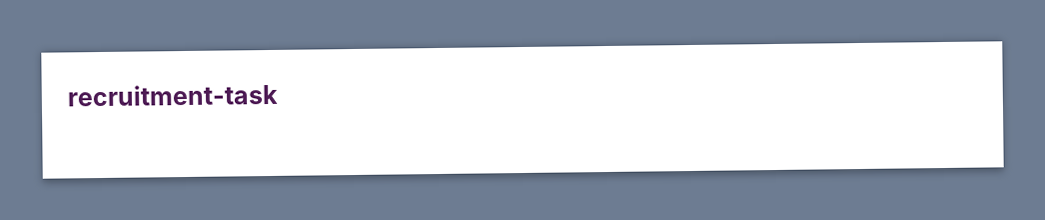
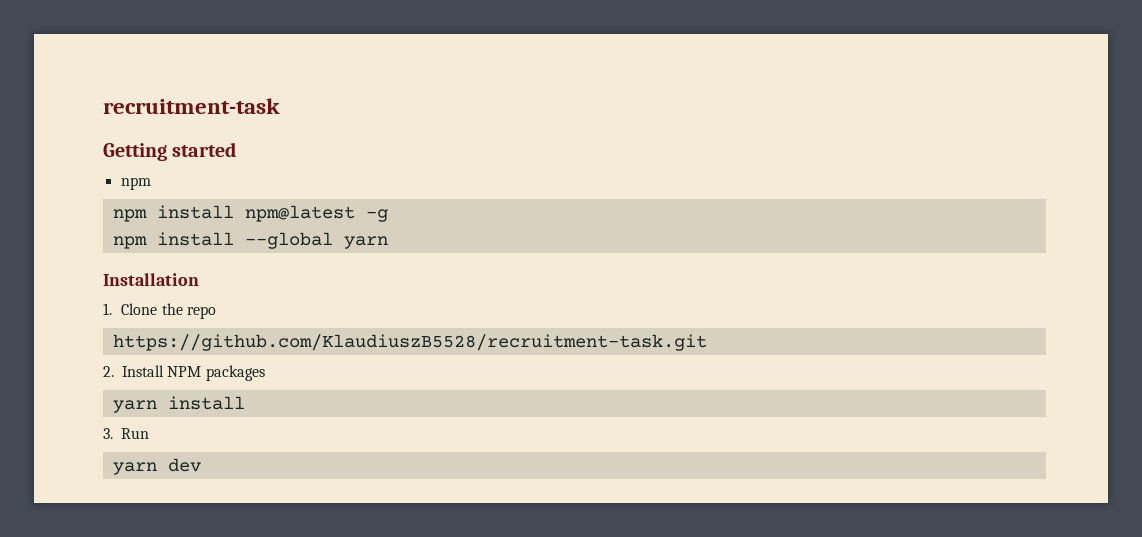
(278, 95) none -> [103,142,237,161] [120,177,151,190] [112,205,388,222] [112,232,388,249] [103,273,199,286] [103,303,216,319] [112,334,707,351] [103,365,265,381] [112,396,245,413] [103,428,150,439] [112,458,201,475] // Getting started // npm // npm install npm@latest -g // npm install --global yarn // Installation // 1. Clone the repo // https://github.com/KlaudiuszB5528/recruitment-task.git // 2. Install NPM packages // yarn install // 3. Run // yarn dev

